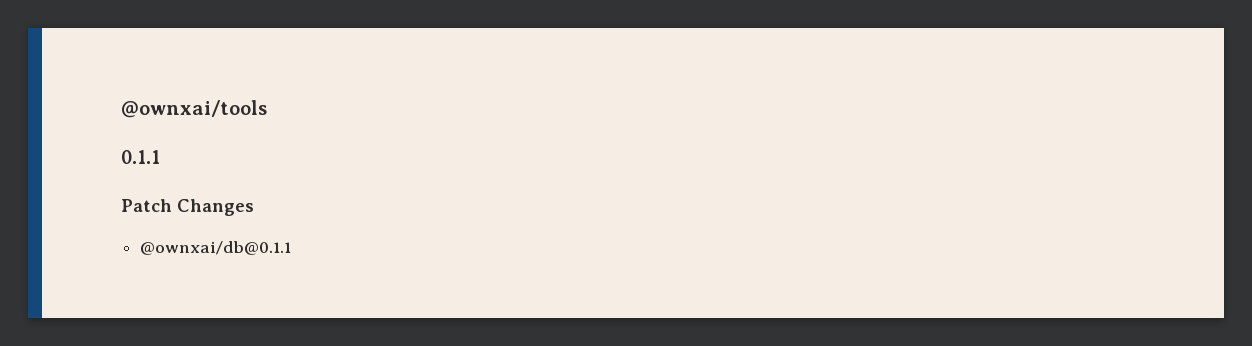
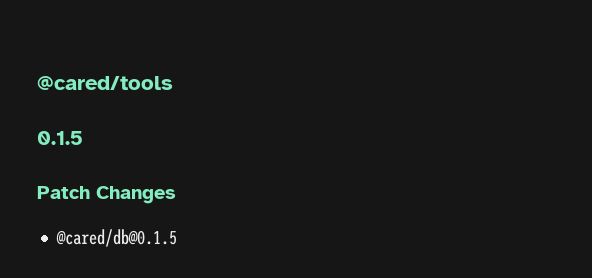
[121,100,267,118] [121,150,160,164] @ownxai/tools // 0.1.1 -> [37,76,173,90] [37,131,83,145] @cared/tools // 0.1.5
[140,241,292,255] @ownxai/db@0.1.1 -> [56,229,178,247] @cared/db@0.1.5

